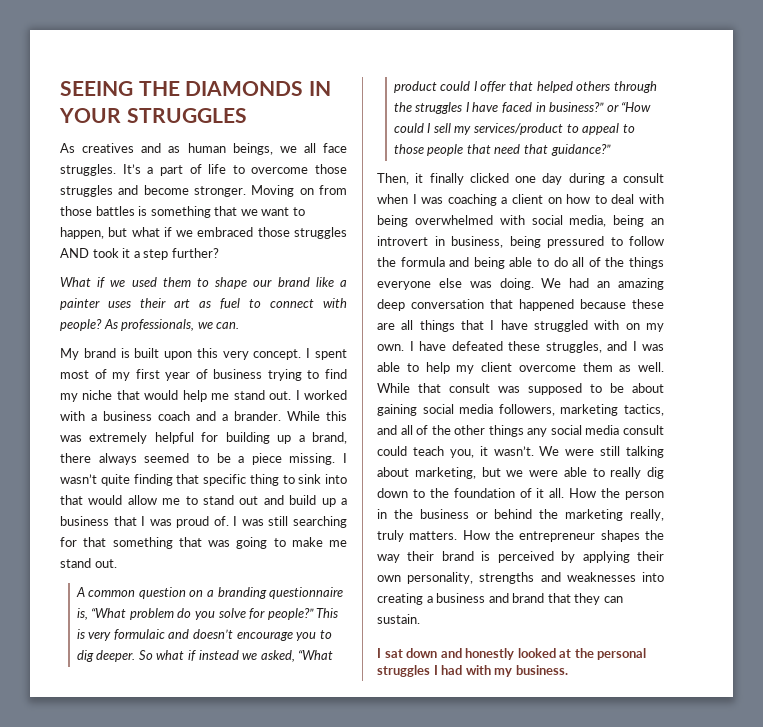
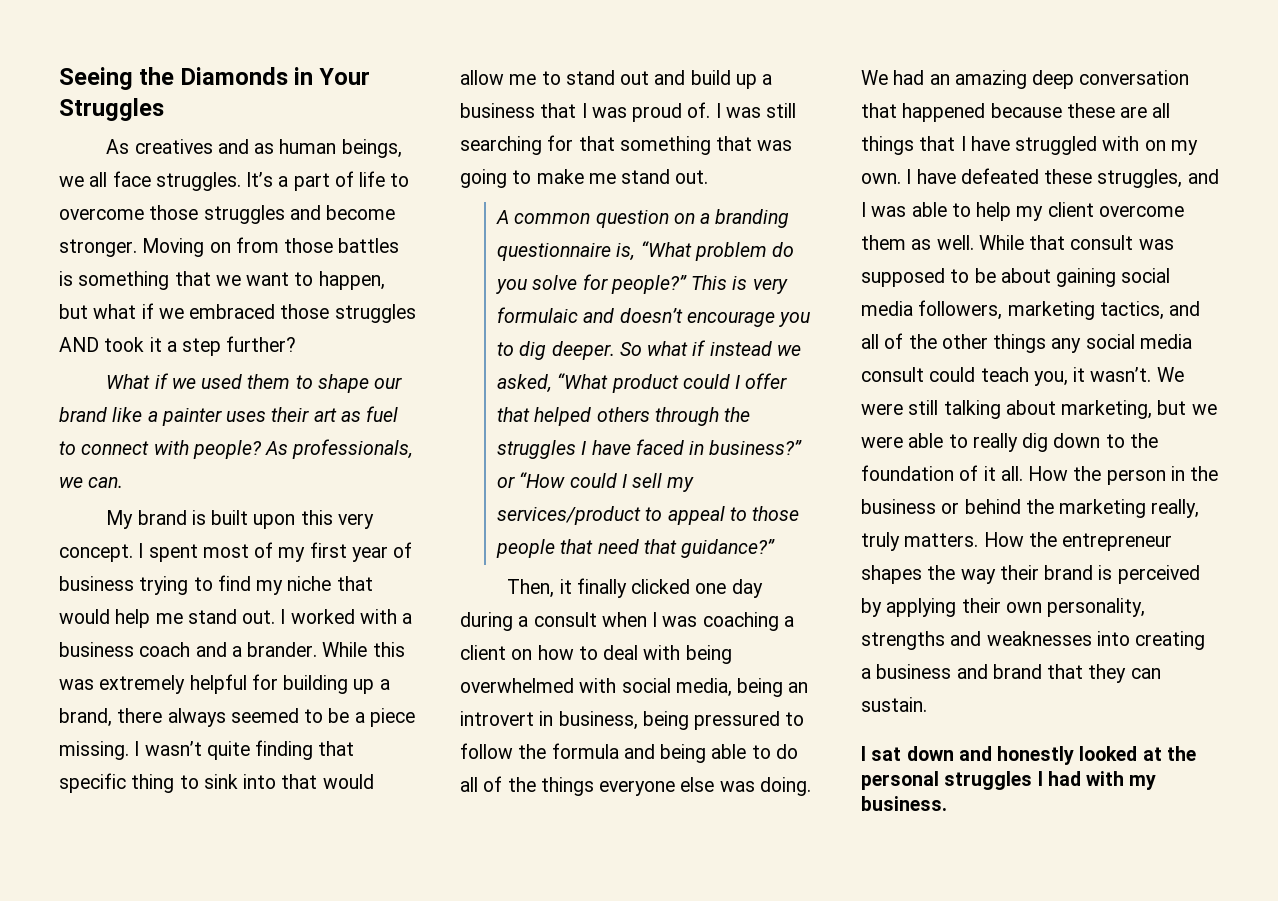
[60,81,331,96] [59,108,247,123] SEEING THE DIAMONDS IN YOUR STRUGGLES -> [59,67,371,90] [59,98,164,121] Seeing the Diamonds in Your Struggles

